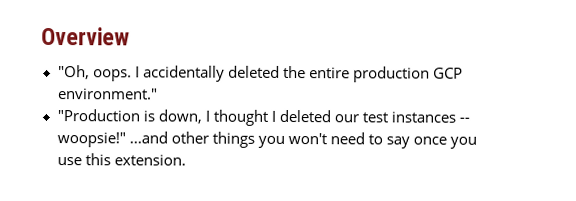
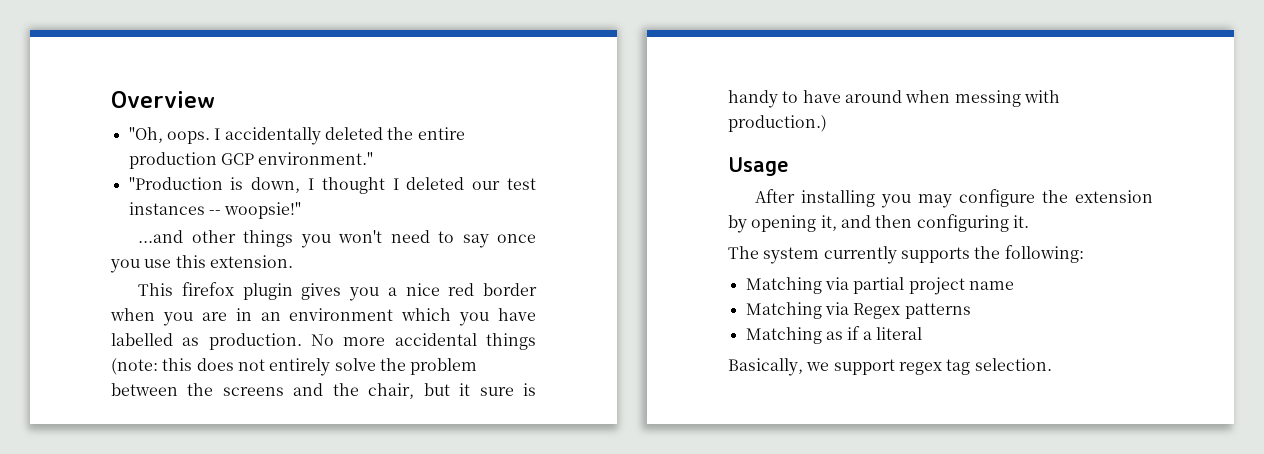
(126, 140) none -> (302, 210) //
(186, 160) none -> [138,282,537,301] [110,308,536,326] [111,333,536,350] [111,358,478,376] [111,383,536,399] [728,90,1060,108] [728,115,827,132] [728,157,789,176] [755,189,1153,208] [728,214,1029,233] [728,245,1084,264] [745,277,1014,295] [745,302,971,319] [745,326,922,344] [728,358,1052,376] // This firefox plugin gives you a nice red border when you are in an environment which you have labelled as production. No more accidental things (note: this does not entirely solve the problem between the screens and the chair, but it sure is handy to have around when messing with production.) // Usage // After installing you may configure the extension by opening it, and then configuring it. // The system currently supports the following: // Matching via partial project name // Matching via Regex patterns // Matching as if a literal // Basically, we support regex tag selection.

